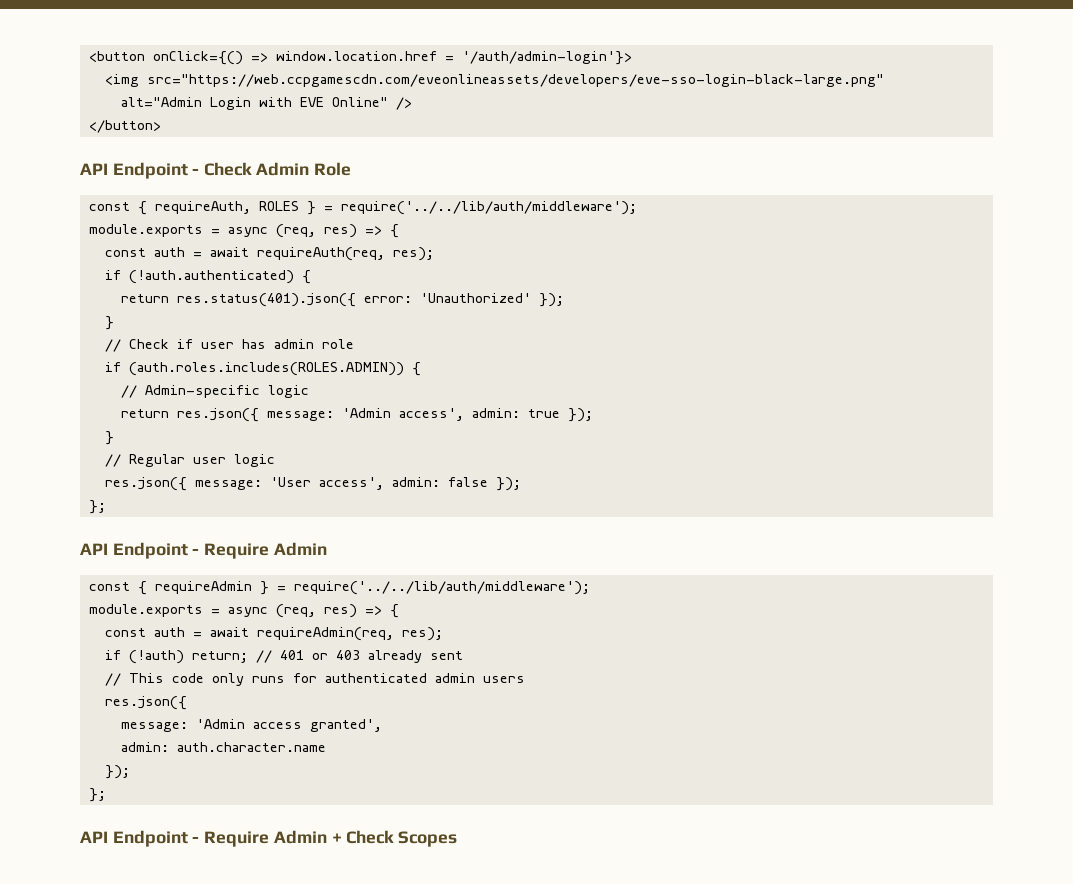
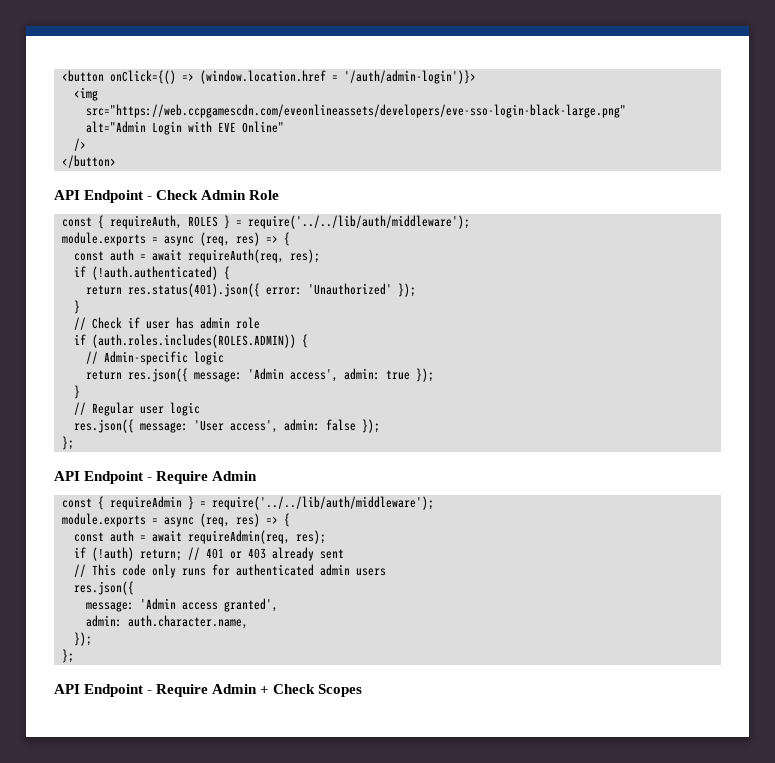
[276,51,633,65] window.location.href = '/auth/admin-login'}> -> [200,70,477,84] (window.location.href = '/auth/admin-login')}>
(140, 80) none -> (99, 94) //
(389, 102) none -> (285, 127) //
[177,742,327,752] auth.character.name -> [128,615,249,629] auth.character.name,

